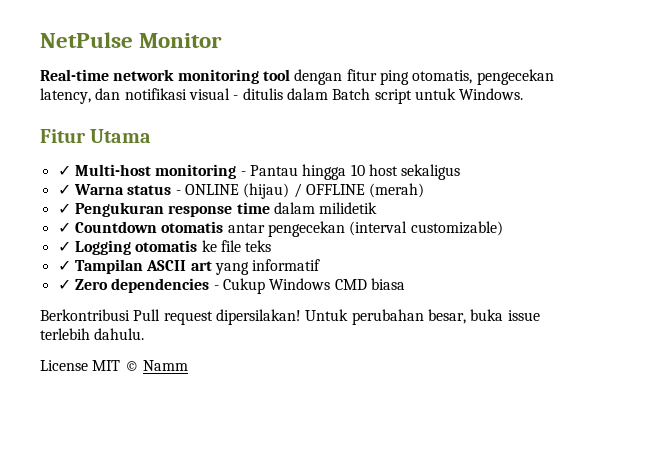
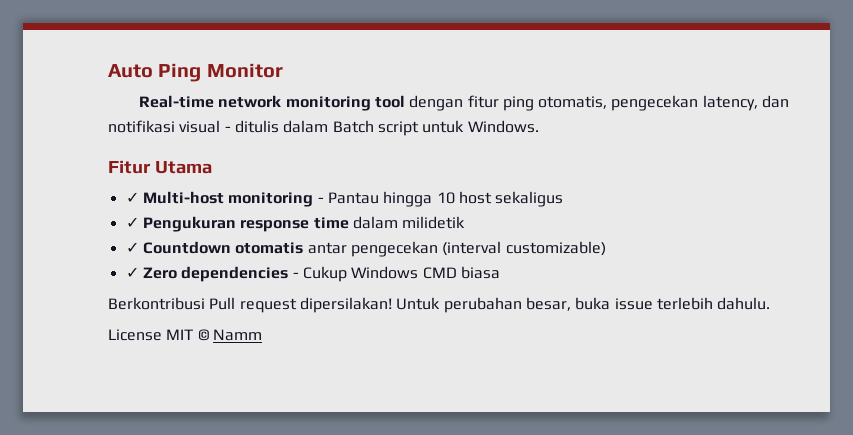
[40,32,133,48] NetPulse -> [108,63,202,82] Auto Ping
[57,183,425,199] // ✓ Warna status - ONLINE (hijau) / OFFLINE (merah) -> (564, 199) none
[57,240,272,255] [57,259,321,275] // ✓ Logging otomatis ke file teks // ✓ Tampilan ASCII art yang informatif -> (606, 248) none

